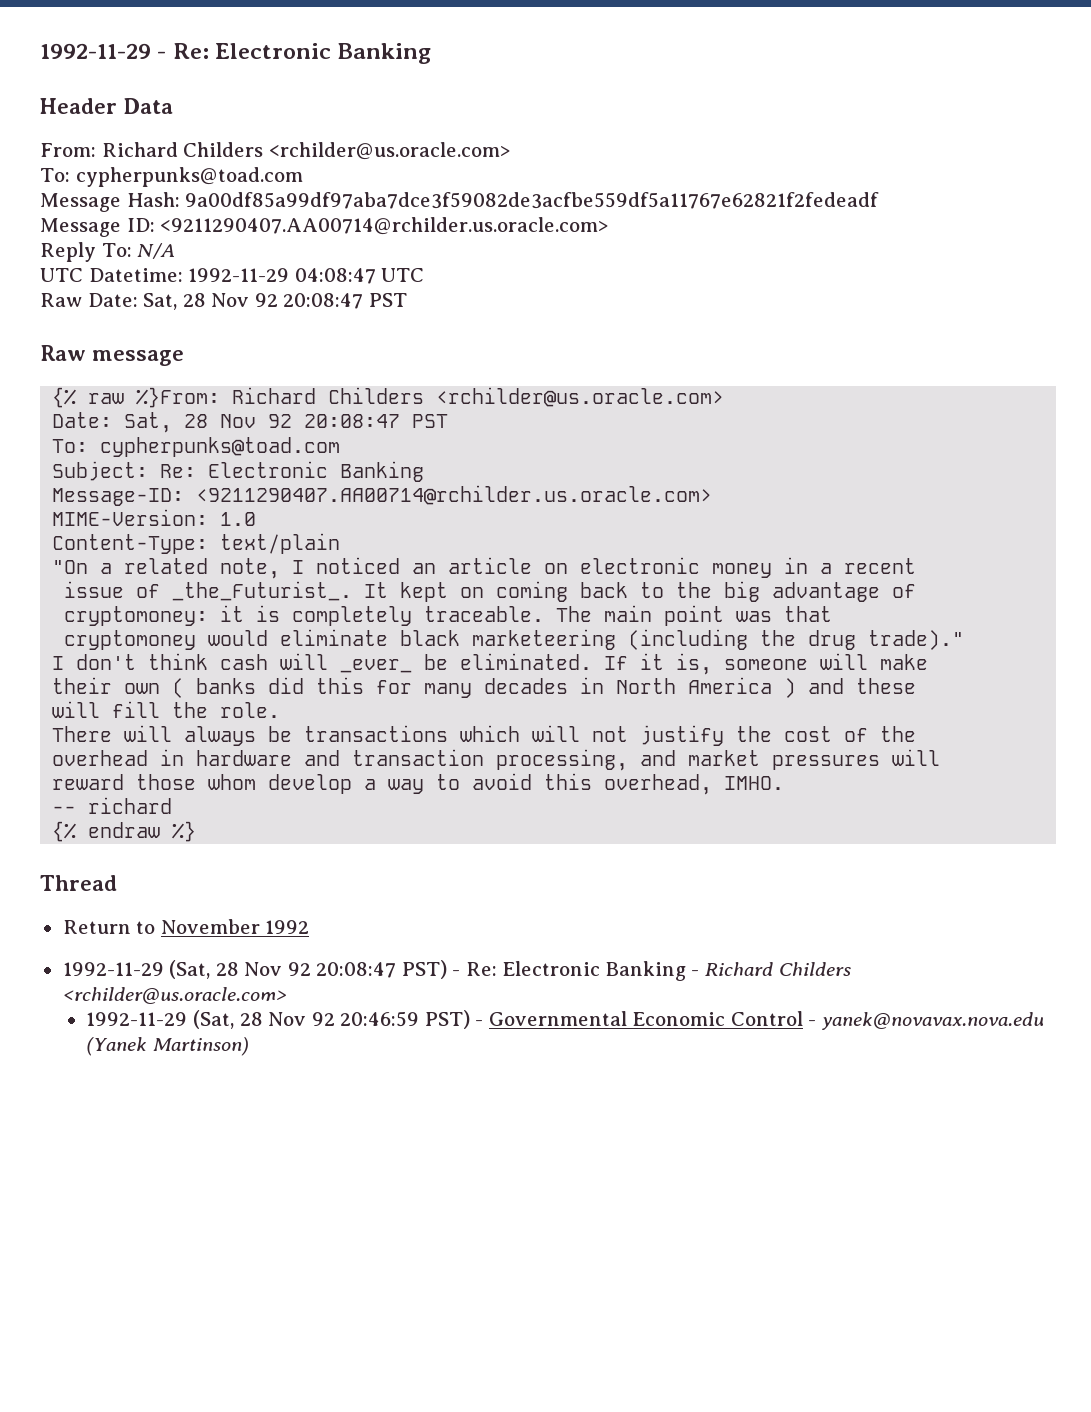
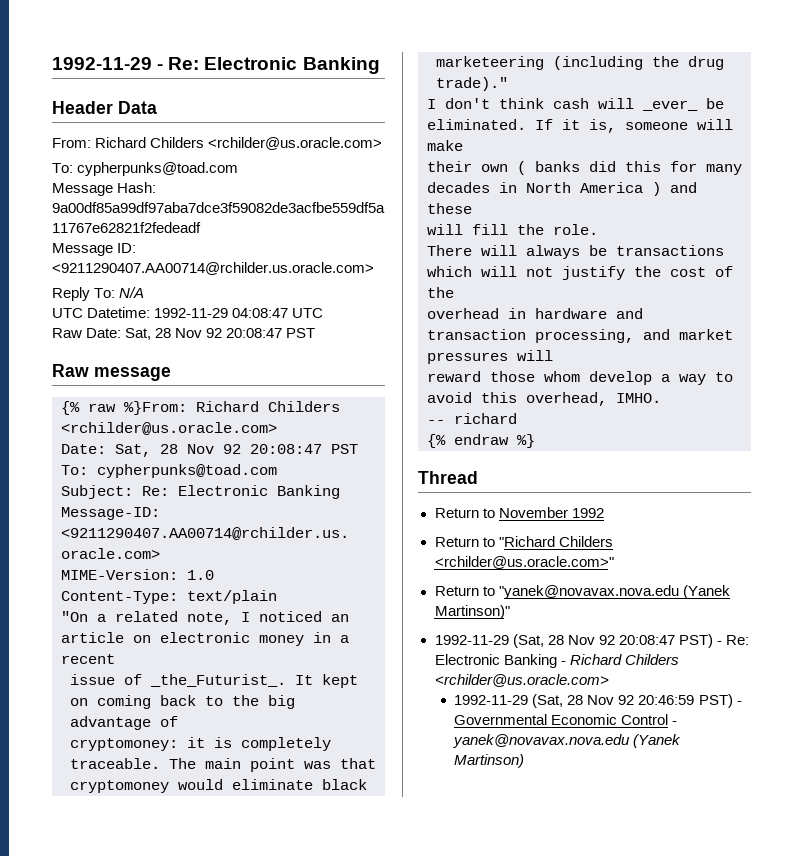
(310, 927) none -> [434,536,613,547] [434,556,614,569] [434,585,730,599] [434,605,510,619] // Return to "Richard Childers <rchilder@us.oracle.com>" // Return to "yanek@novavax.nova.edu (Yanek Martinson)"

